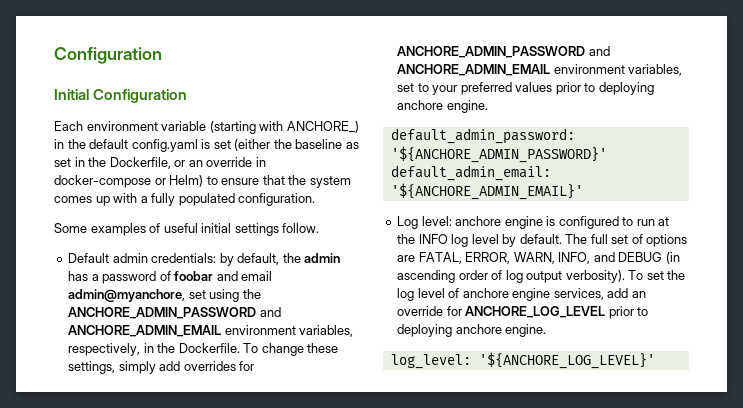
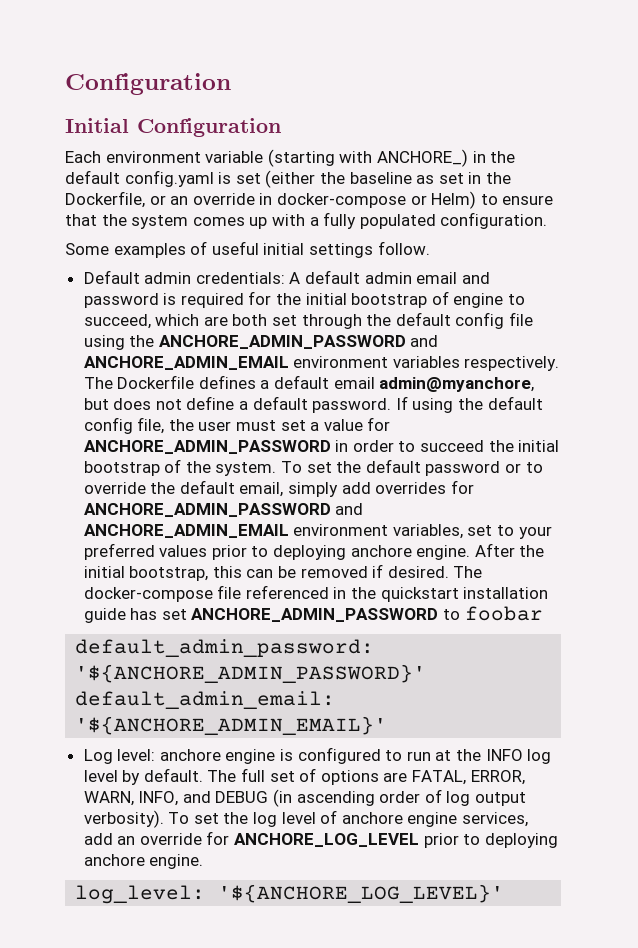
[219,253,341,266] [68,271,273,284] [68,289,206,302] by default, the admin has a password of foobar and email admin@myanchore, set -> [289,270,490,284] [83,291,526,308] [83,312,534,329] A default admin email and password is required for the initial bootstrap of engine to succeed, which are both set through the default config file
[299,325,354,337] [68,343,339,356] [68,361,116,374] variables, respectively, in the Dockerfile. To change these settings, -> [392,356,560,371] [83,375,535,392] [83,396,543,413] [83,417,391,434] [83,440,560,454] [83,459,543,476] [83,480,284,497] variables respectively. The Dockerfile defines a default email admin@myanchore, but does not define a default password. If using the default config file, the user must set a value for ANCHORE_ADMIN_PASSWORD in order to succeed the initial bootstrap of the system. To set the default password or to override the default email,
(488, 106) none -> [474,543,545,557] [83,564,483,581] [83,585,549,602] [83,606,543,623] After the initial bootstrap, this can be removed if desired. The docker-compose file referenced in the quickstart installation guide has set ANCHORE_ADMIN_PASSWORD to foobar

